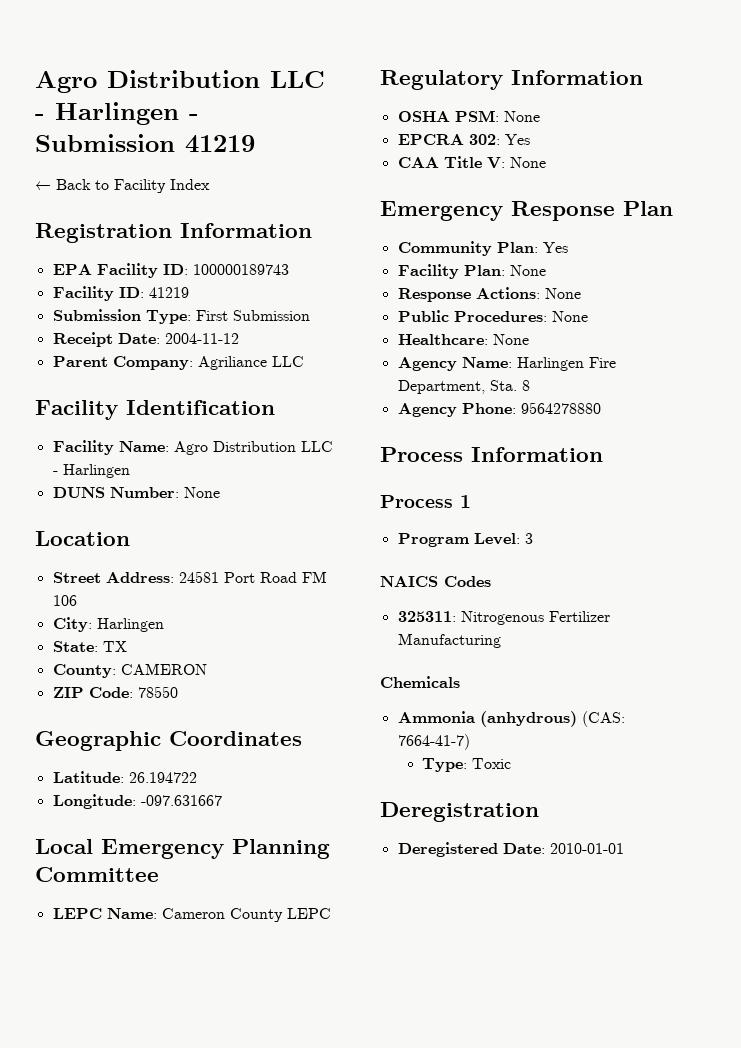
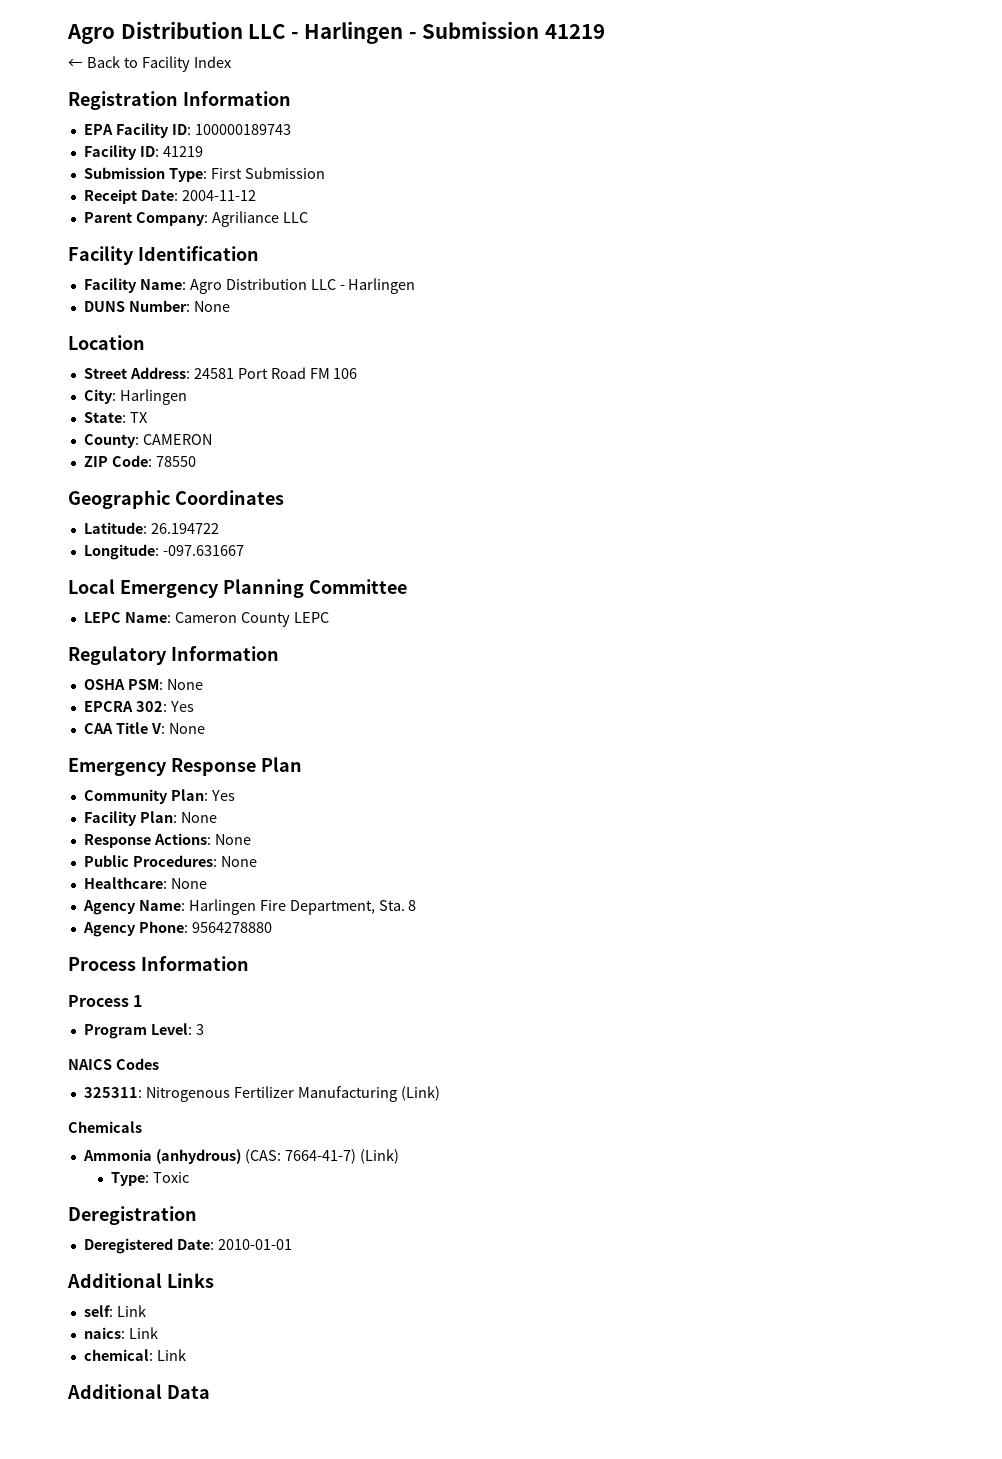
(501, 640) none -> [400,1086,440,1101] (Link)
(470, 742) none -> [359,1149,399,1164] (Link)
(624, 848) none -> [67,1273,214,1288] [83,1305,146,1317] [83,1327,158,1339] [83,1349,186,1361] [67,1384,210,1399] // Additional Links // self: Link // naics: Link // chemical: Link // Additional Data

